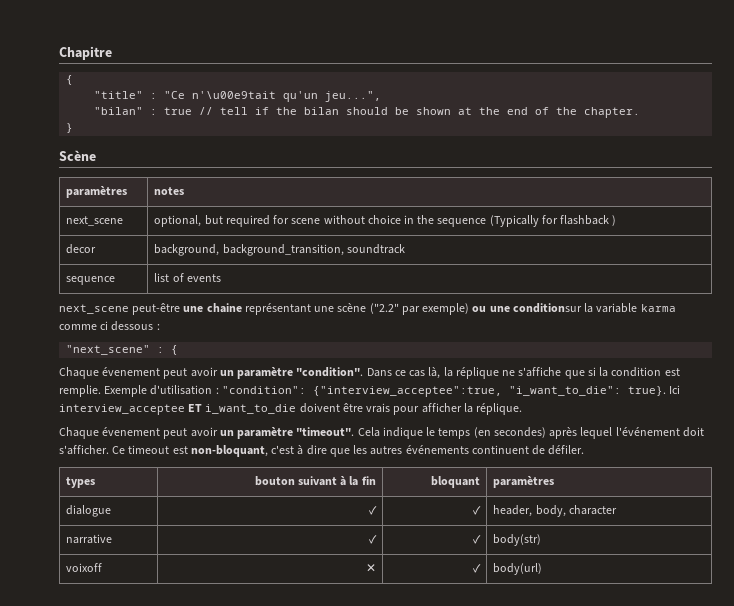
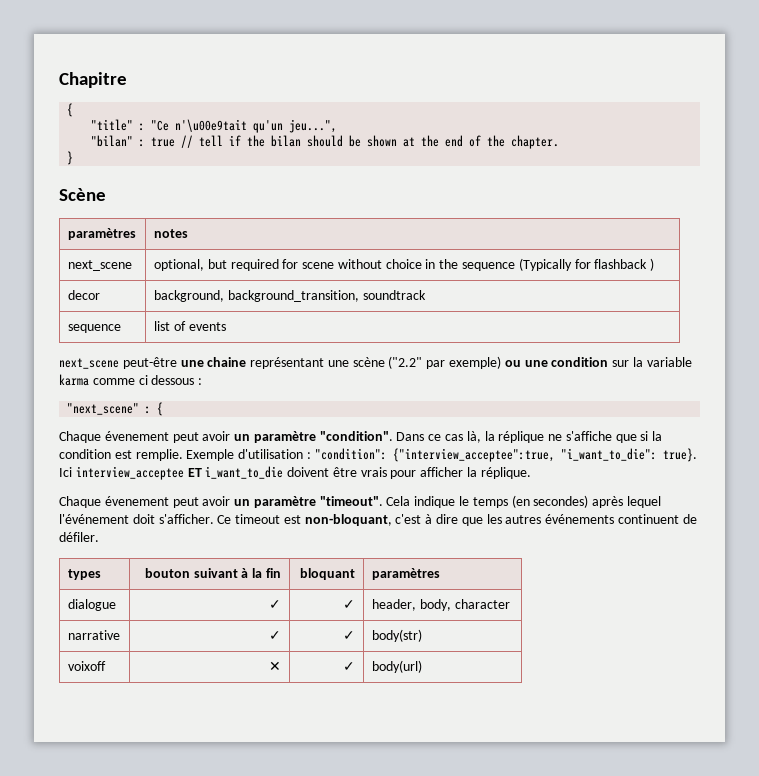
[512,303,582,313] conditionsur -> [551,357,630,367] condition sur

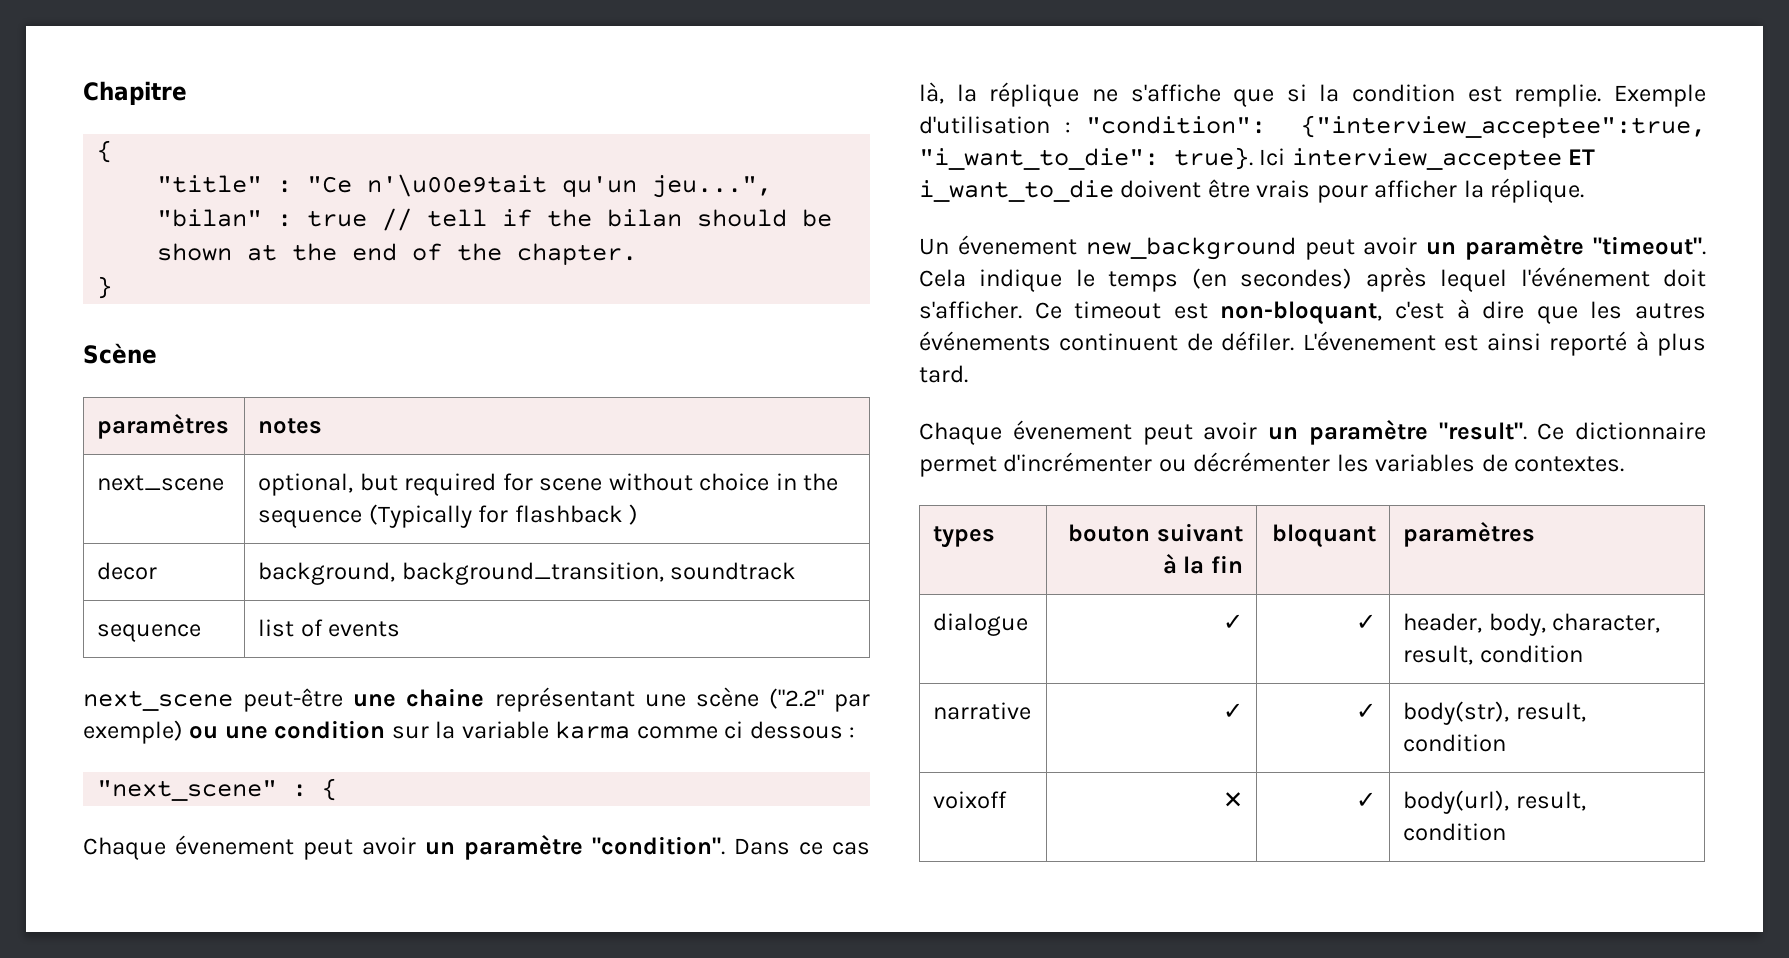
[59,496,169,508] Chaque évenement -> [919,235,1296,260] Un évenement new_background
(99, 537) none -> [1302,331,1706,356] [919,365,968,383] [919,420,1706,445] [919,452,1625,477] L'évenement est ainsi reporté à plus tard. // Chaque évenement peut avoir un paramètre "result". Ce dictionnaire permet d'incrémenter ou décrémenter les variables de contextes.
[454,599,510,609] character -> [1552,613,1661,633] [1403,645,1583,665] character, result, condition
[371,629,422,642] body(str) -> [1403,701,1586,725] [1403,734,1507,752] body(str), result, condition
[371,660,422,673] body(url) -> [1403,790,1586,814] [1403,823,1507,841] body(url), result, condition

